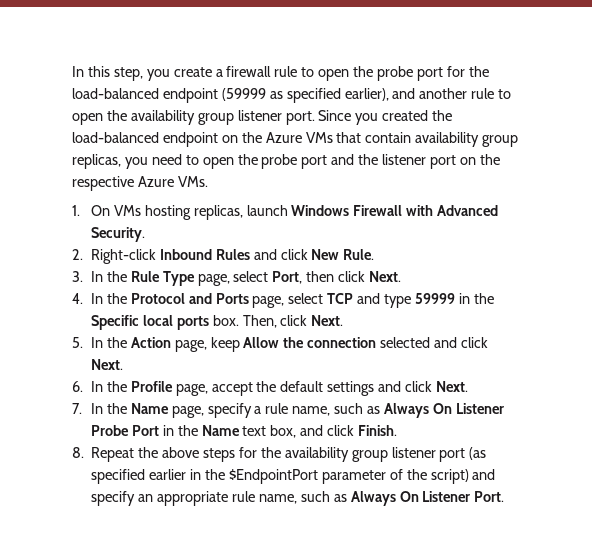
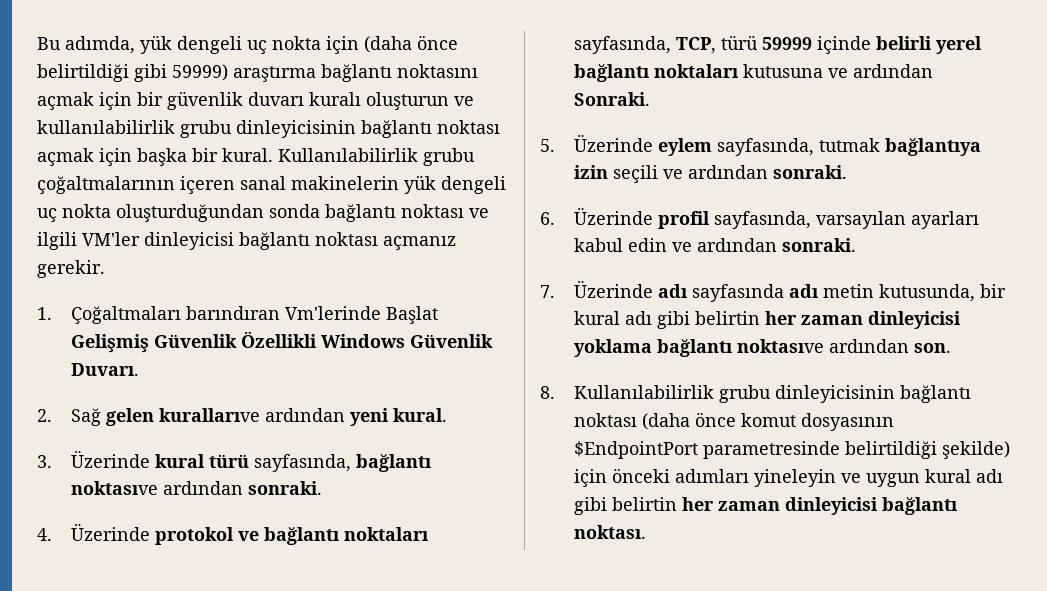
[72,66,489,81] [72,88,512,103] [72,110,453,125] [72,132,519,147] [72,154,500,169] [72,176,208,191] [72,205,499,220] [90,227,145,242] [72,249,375,264] [72,271,402,286] [72,293,494,308] [90,315,344,330] [72,337,489,352] [90,359,123,370] [72,381,469,396] [72,403,504,418] [90,425,398,438] [72,447,487,462] [91,469,496,484] [91,491,505,506] In this step, you create a firewall rule to open the probe port for the load-balanced endpoint (59999 as specified earlier), and another rule to open the availability group listener port. Since you created the load-balanced endpoint on the Azure VMs that contain availability group replicas, you need to open the probe port and the listener port on the respective Azure VMs. // 1. On VMs hosting replicas, launch Windows Firewall with Advanced Security. // 2. Right-click Inbound Rules and click New Rule. // 3. In the Rule Type page, select Port, then click Next. // 4. In the Protocol and Ports page, select TCP and type 59999 in the Specific local ports box. Then, click Next. // 5. In the Action page, keep Allow the connection selected and click Next. // 6. In the Profile page, accept the default settings and click Next. // 7. In the Name page, specify a rule name, such as Always On Listener Probe Port in the Name text box, and click Finish. // 8. Repeat the above steps for the availability group listener port (as specified earlier in the $EndpointPort parameter of the script) and specify an appropriate rule name, such as Always On Listener Port. -> [37,35,458,54] [37,64,478,82] [37,91,474,110] [37,120,500,138] [37,148,475,166] [37,175,506,194] [37,204,489,222] [37,232,456,250] [37,260,105,278] [37,306,438,324] [70,331,493,353] [70,363,139,376] [37,408,447,426] [37,450,432,472] [70,481,322,495] [37,523,429,545] [573,35,982,54] [573,64,933,82] [573,92,650,106] [540,134,981,156] [573,165,847,183] [540,207,979,229] [573,238,856,252] [540,280,1006,302] [573,311,961,329] [573,339,951,357] [540,385,971,403] [573,412,894,431] [573,441,1010,459] [573,468,1003,487] [573,497,958,515] [573,525,646,539] Bu adımda, yük dengeli uç nokta için (daha önce belirtildiği gibi 59999) araştırma bağlantı noktasını açmak için bir güvenlik duvarı kuralı oluşturun ve kullanılabilirlik grubu dinleyicisinin bağlantı noktası açmak için başka bir kural. Kullanılabilirlik grubu çoğaltmalarının içeren sanal makinelerin yük dengeli uç nokta oluşturduğundan sonda bağlantı noktası ve ilgili VM'ler dinleyicisi bağlantı noktası açmanız gerekir. // 1. Çoğaltmaları barındıran Vm'lerinde Başlat Gelişmiş Güvenlik Özellikli Windows Güvenlik Duvarı. // 2. Sağ gelen kurallarıve ardından yeni kural. // 3. Üzerinde kural türü sayfasında, bağlantı noktasıve ardından sonraki. // 4. Üzerinde protokol ve bağlantı noktaları sayfasında, TCP, türü 59999 içinde belirli yerel bağlantı noktaları kutusuna ve ardından Sonraki. // 5. Üzerinde eylem sayfasında, tutmak bağlantıya izin seçili ve ardından sonraki. // 6. Üzerinde profil sayfasında, varsayılan ayarları kabul edin ve ardından sonraki. // 7. Üzerinde adı sayfasında adı metin kutusunda, bir kural adı gibi belirtin her zaman dinleyicisi yoklama bağlantı noktasıve ardından son. // 8. Kullanılabilirlik grubu dinleyicisinin bağlantı noktası (daha önce komut dosyasının $EndpointPort parametresinde belirtildiği şekilde) için önceki adımları yineleyin ve uygun kural adı gibi belirtin her zaman dinleyicisi bağlantı noktası.

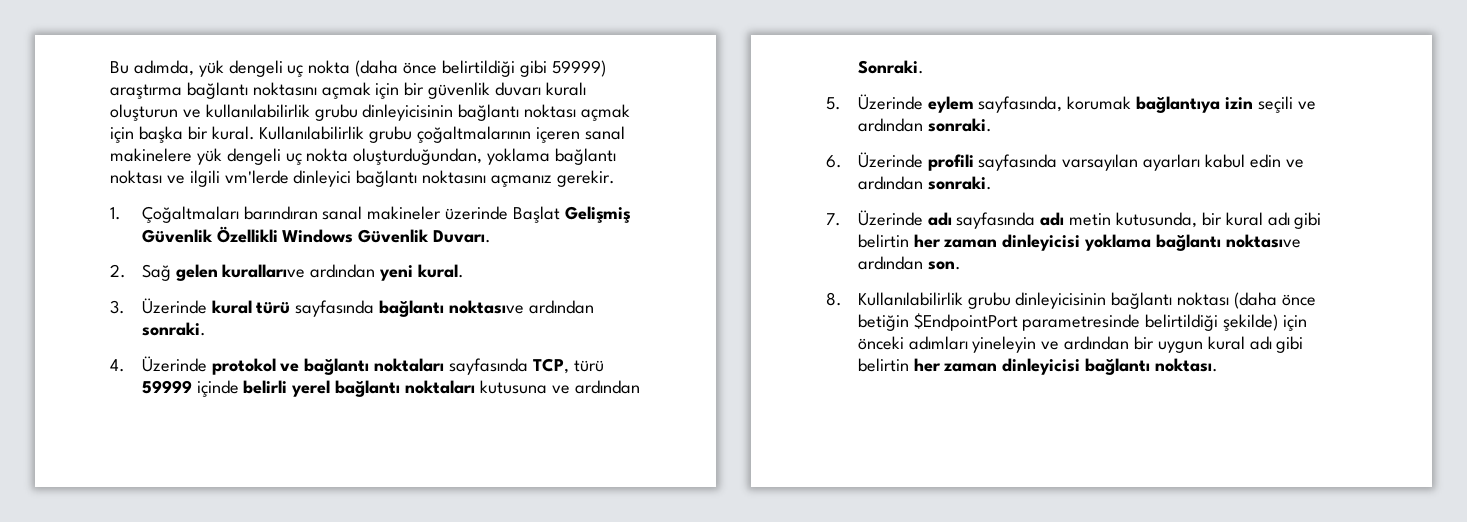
[326,36,359,54] için -> (351, 67) none
[291,175,506,194] [37,204,320,222] makinelerin yük dengeli uç nokta oluşturduğundan sonda -> [110,148,551,165] makinelere yük dengeli uç nokta oluşturduğundan, yoklama
[82,232,378,250] VM'ler dinleyicisi bağlantı noktası -> [224,170,487,187] vm'lerde dinleyici bağlantı noktasını
[284,306,381,320] Vm'lerinde -> [322,206,509,220] sanal makineler üzerinde
[253,454,351,472] sayfasında, -> [295,300,375,317] sayfasında
[573,36,671,54] sayfasında, -> [448,358,528,375] sayfasında
[818,138,880,152] tutmak -> [1067,96,1132,110] korumak
[657,211,811,229] profil sayfasında, -> [927,154,1058,171] profili sayfasında
[740,413,894,431] komut dosyasının -> [857,314,909,331] betiğin
(861, 478) none -> [1064,336,1154,350] ardından bir

